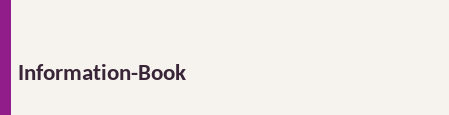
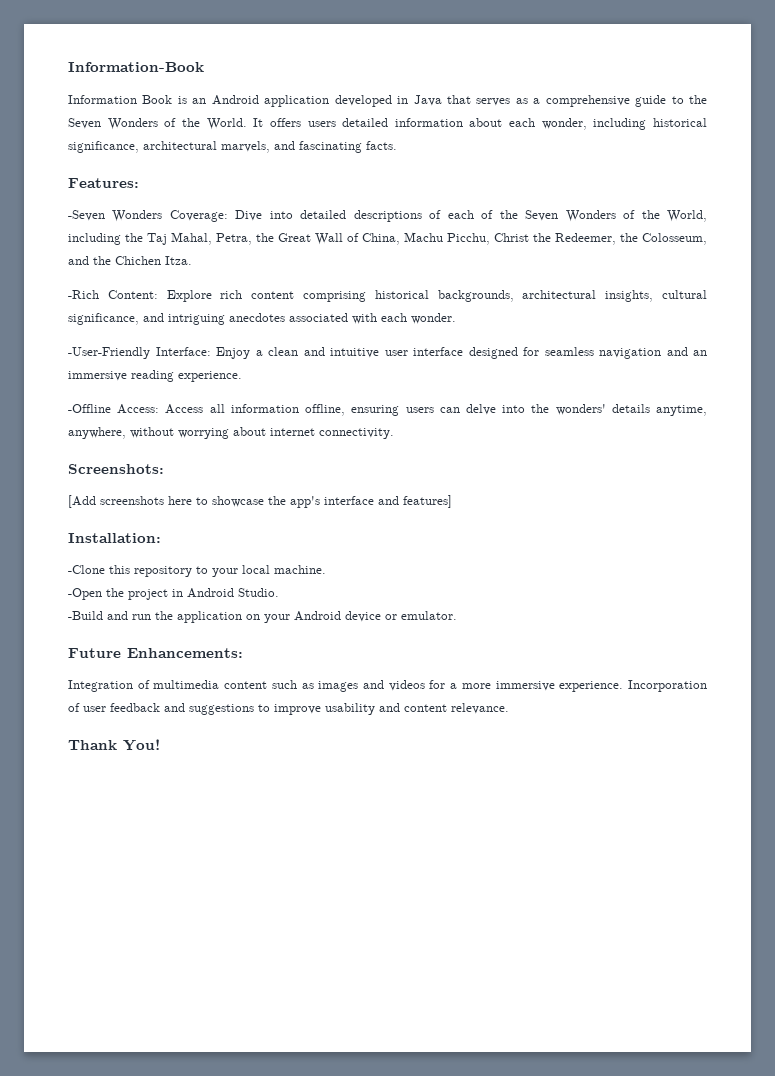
(186, 72) none -> [68,95,707,107] [68,118,707,130] [68,141,397,153] [68,178,139,188] [68,210,707,222] [68,232,707,245] [68,256,192,265] [68,290,707,302] [68,313,456,325] [68,347,707,359] [68,370,242,382] [68,404,707,416] [68,427,394,439] [68,464,164,474] [68,495,452,508] [68,533,161,543] [68,565,326,577] [68,588,279,600] [68,611,457,623] [68,648,243,658] [68,680,708,692] [68,703,509,715] [68,739,160,751] // Information Book is an Android application developed in Java that serves as a comprehensive guide to the Seven Wonders of the World. It offers users detailed information about each wonder, including historical significance, architectural marvels, and fascinating facts. // Features: // -Seven Wonders Coverage: Dive into detailed descriptions of each of the Seven Wonders of the World, including the Taj Mahal, Petra, the Great Wall of China, Machu Picchu, Christ the Redeemer, the Colosseum, and the Chichen Itza. // -Rich Content: Explore rich content comprising historical backgrounds, architectural insights, cultural significance, and intriguing anecdotes associated with each wonder. // -User-Friendly Interface: Enjoy a clean and intuitive user interface designed for seamless navigation and an immersive reading experience. // -Offline Access: Access all information offline, ensuring users can delve into the wonders' details anytime, anywhere, without worrying about internet connectivity. // Screenshots: // [Add screenshots here to showcase the app's interface and features] // Installation: // -Clone this repository to your local machine. // -Open the project in Android Studio. // -Build and run the application on your Android device or emulator. // Future Enhancements: // Integration of multimedia content such as images and videos for a more immersive experience. Incorporation of user feedback and suggestions to improve usability and content relevance. // Thank You!

